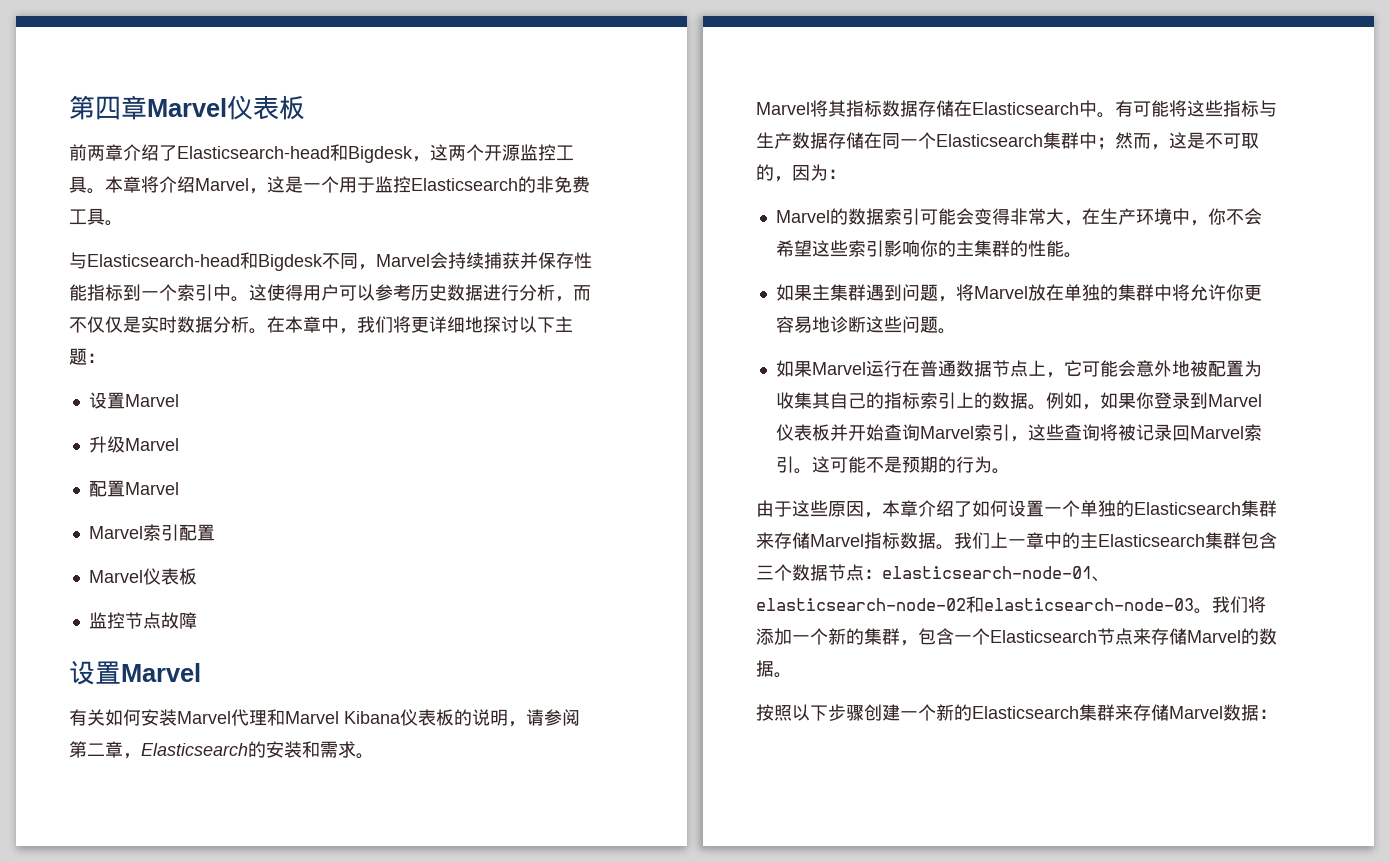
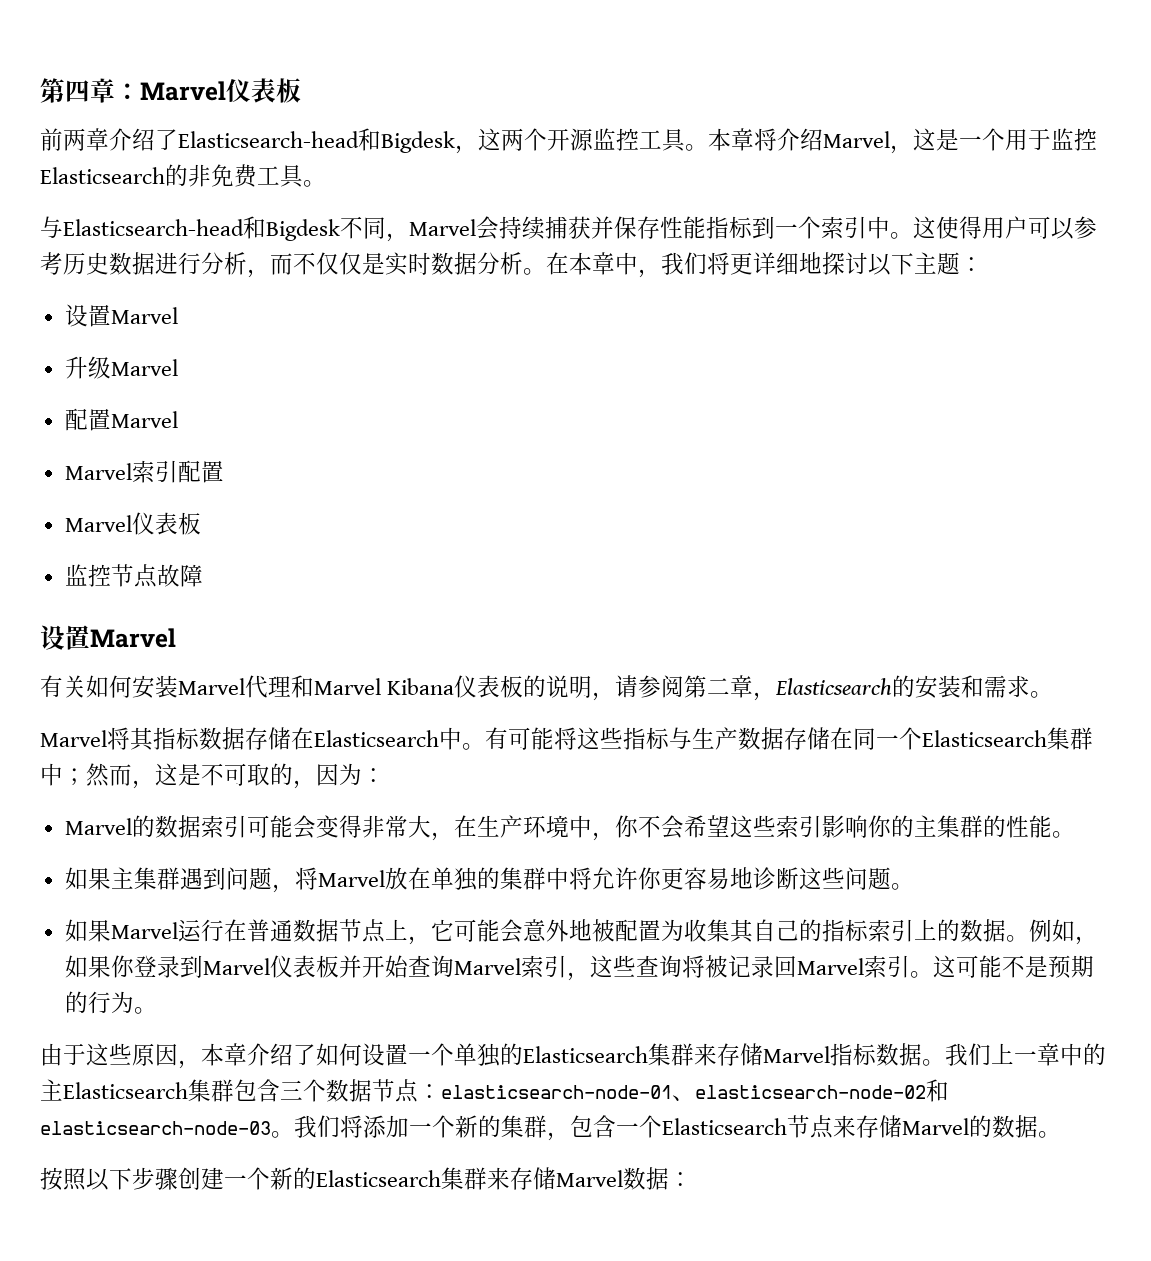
(147, 107) none -> [115,83,140,100] ：

